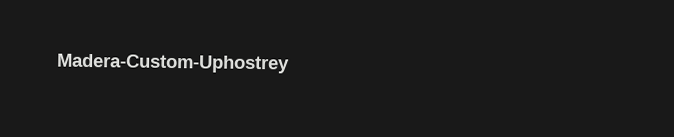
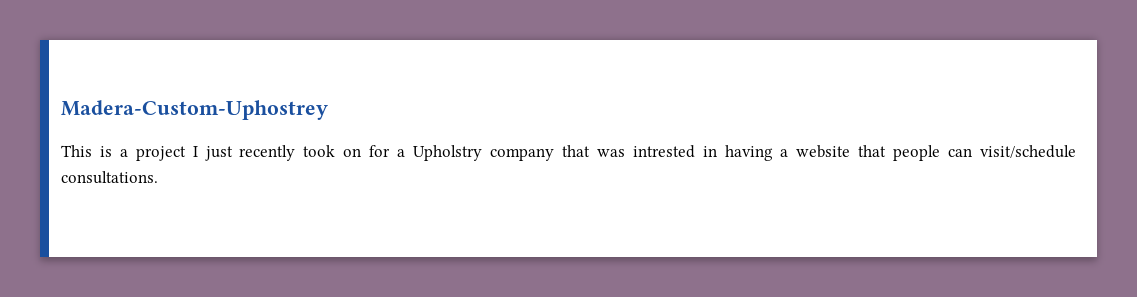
(290, 63) none -> [61,145,1076,161] [61,171,158,184] // This is a project I just recently took on for a Upholstry company that was intrested in having a website that people can visit/schedule consultations.

